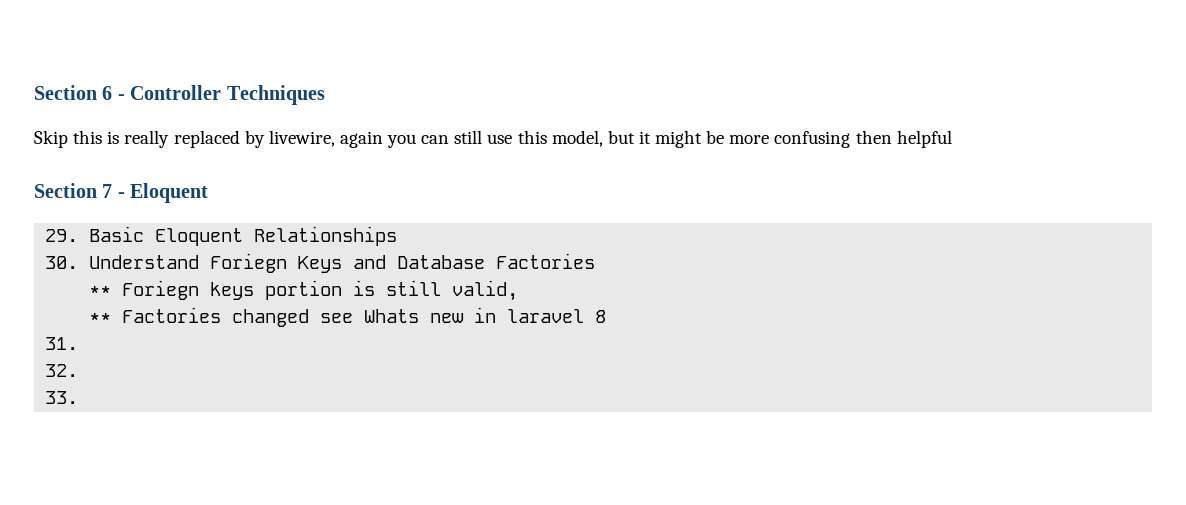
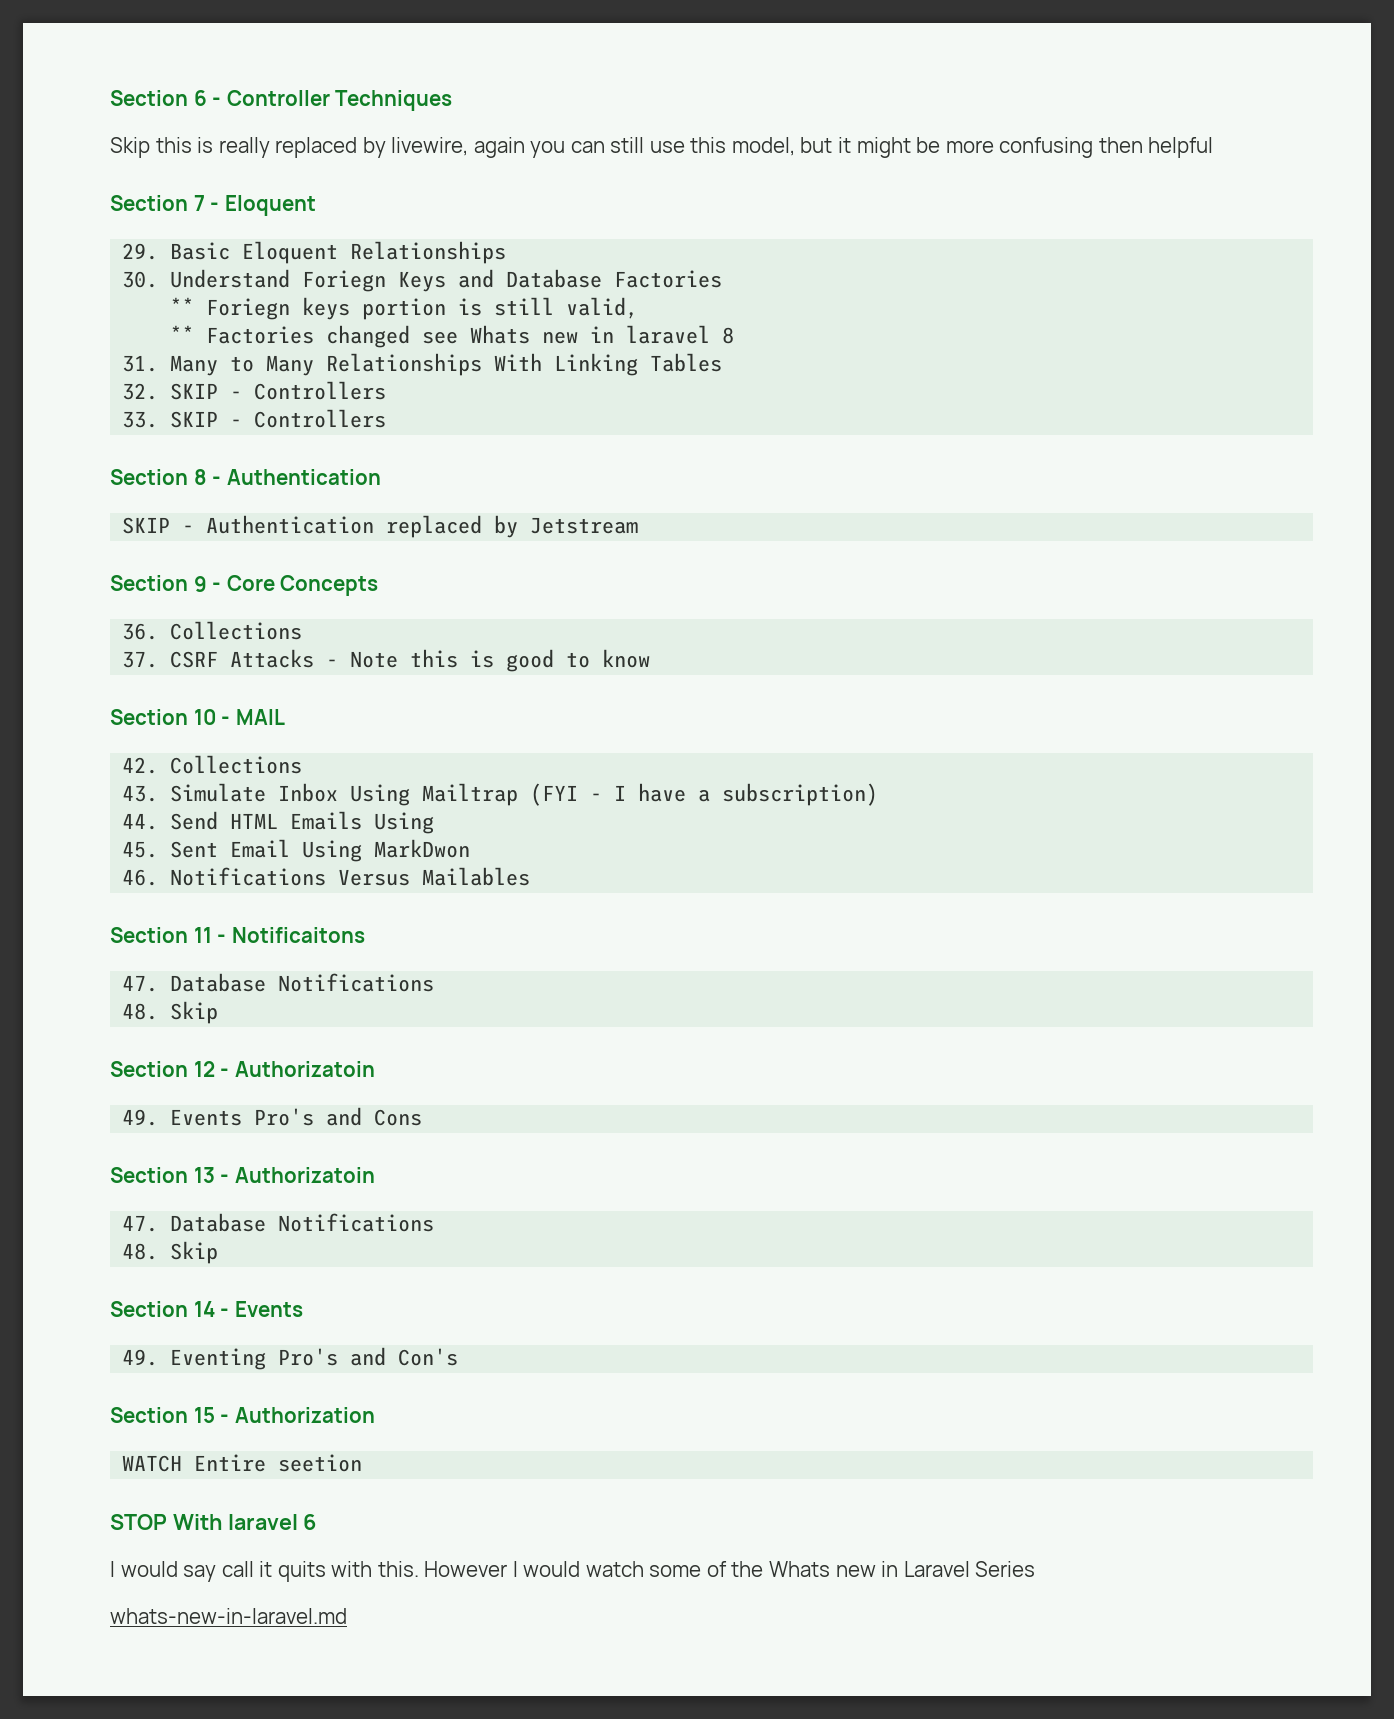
[45,364,79,377] [45,391,79,404] // 32. // 33. -> [170,353,723,376] [122,381,387,400] [122,409,387,428] [110,469,381,485] [122,515,639,538] [110,575,379,596] [122,621,303,640] [122,649,651,672] [110,709,285,725] [122,755,303,774] [122,783,879,806] [122,811,435,834] [122,839,471,862] [122,867,531,886] [110,927,365,943] [122,973,435,992] [122,1001,219,1024] [110,1061,375,1077] [122,1107,423,1126] [110,1167,375,1183] [122,1213,435,1232] [122,1241,219,1264] [110,1301,303,1317] [122,1347,459,1370] [110,1407,375,1423] [122,1454,363,1472] [110,1514,317,1530] [110,1561,1036,1582] [110,1608,347,1624] Many to Many Relationships With Linking Tables // 32. SKIP - Controllers // 33. SKIP - Controllers // Section 8 - Authentication // SKIP - Authentication replaced by Jetstream // Section 9 - Core Concepts // 36. Collections // 37. CSRF Attacks - Note this is good to know // Section 10 - MAIL // 42. Collections // 43. Simulate Inbox Using Mailtrap (FYI - I have a subscription) // 44. Send HTML Emails Using // 45. Sent Email Using MarkDwon // 46. Notifications Versus Mailables // Section 11 - Notificaitons // 47. Database Notifications // 48. Skip // Section 12 - Authorizatoin // 49. Events Pro's and Cons // Section 13 - Authorizatoin // 47. Database Notifications // 48. Skip // Section 14 - Events // 49. Eventing Pro's and Con's // Section 15 - Authorization // WATCH Entire seetion // STOP With laravel 6 // I would say call it quits with this. However I would watch some of the Whats new in Laravel Series // whats-new-in-laravel.md

